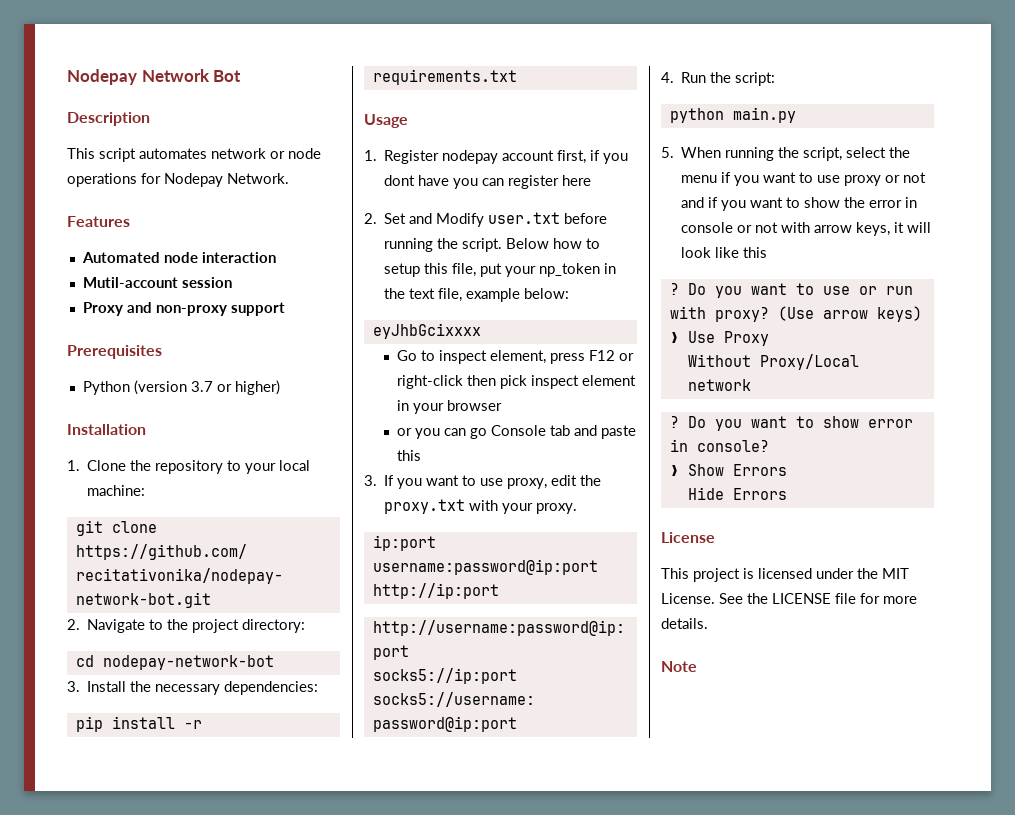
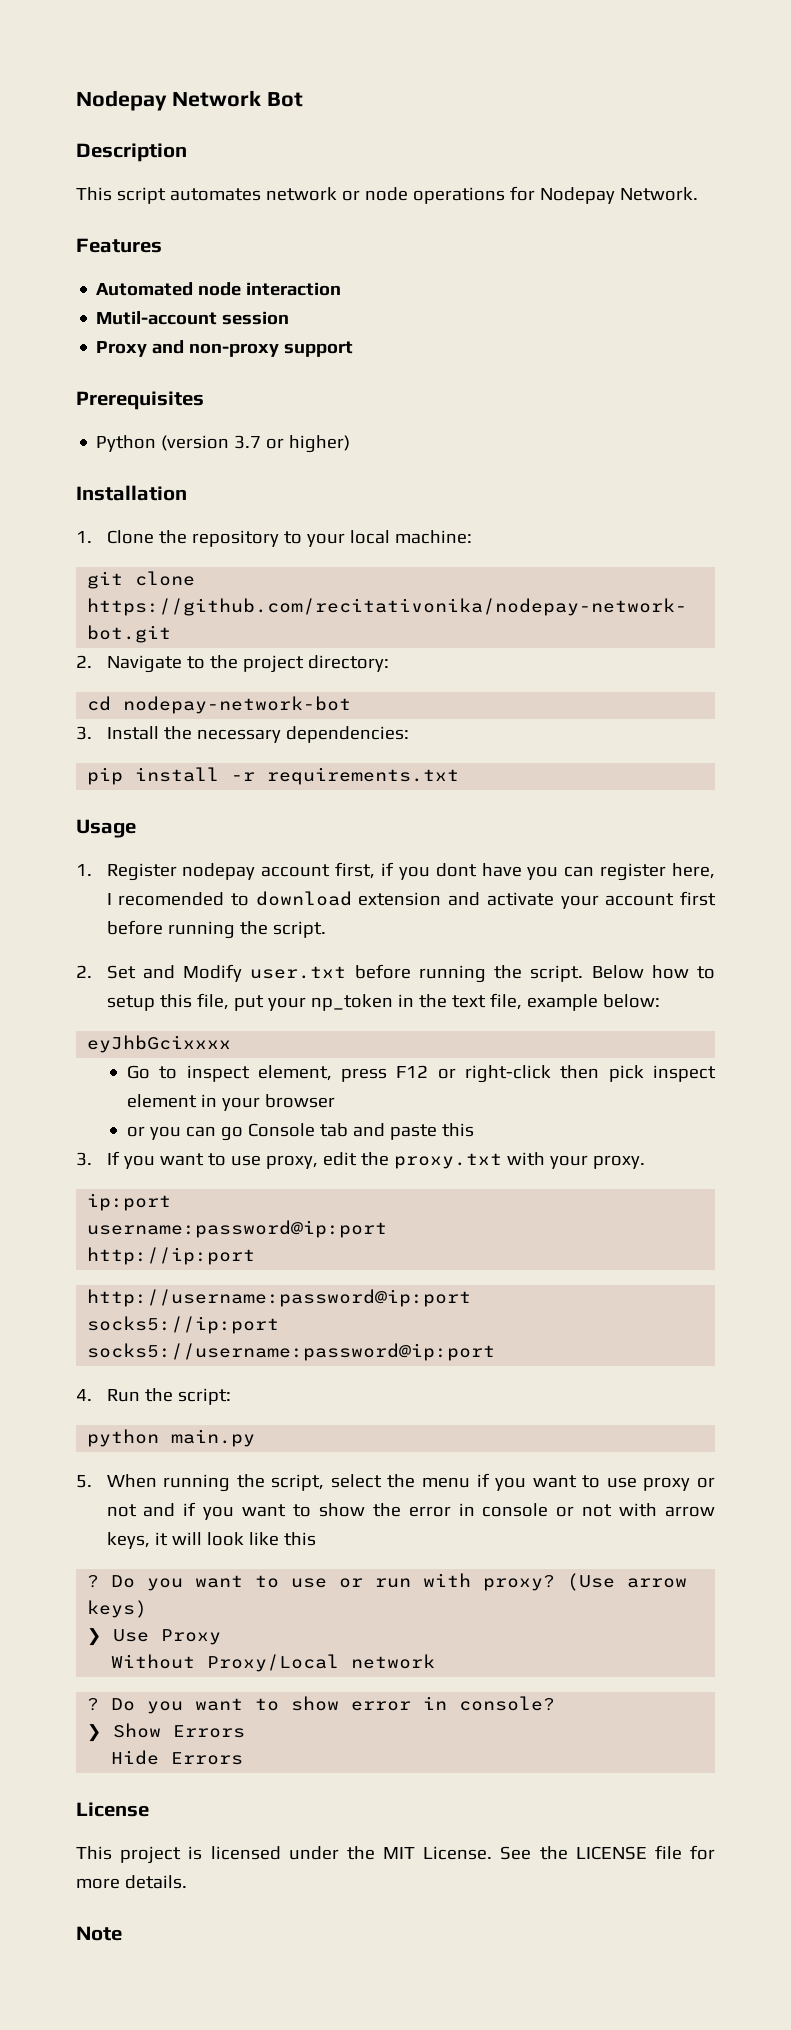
[562,175,592,186] here -> [671,863,715,879] [106,891,716,909] [106,920,326,939] here, I recomended to download extension and activate your account first before running the script.

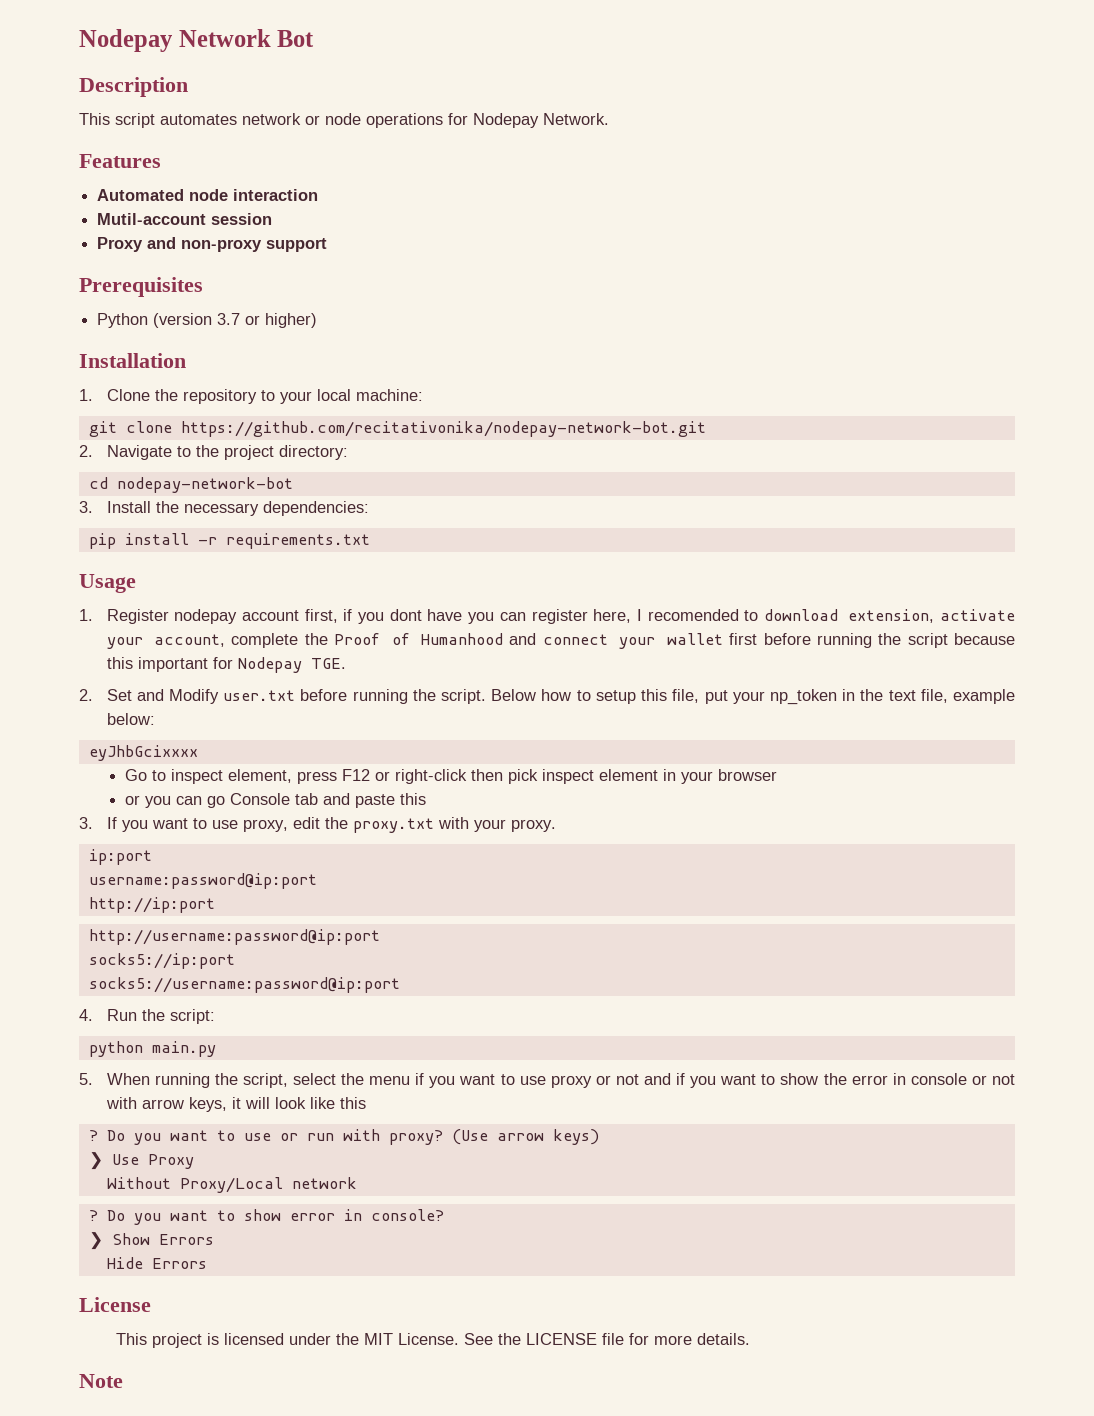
[358,891,716,909] [106,920,326,939] extension and activate your account first before running the script. -> [848,609,1016,623] [106,633,1016,649] [106,657,346,673] extension, activate your account, complete the Proof of Humanhood and connect your wallet first before running the script because this important for Nodepay TGE.

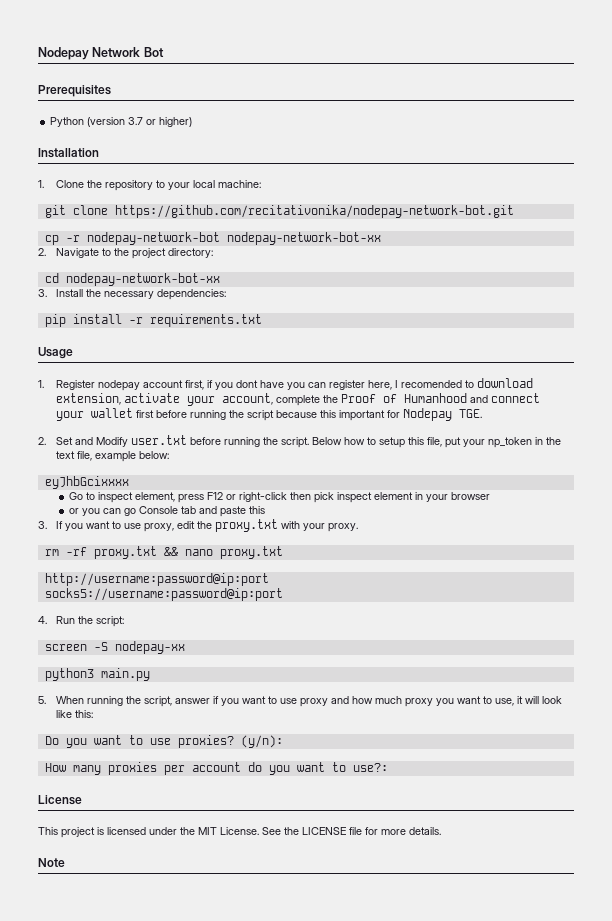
[79,77,188,97] [79,113,609,128] [79,154,161,168] [97,189,319,201] [97,213,273,225] [97,237,328,252] // Description // This script automates network or node operations for Nodepay Network. // Features // Automated node interaction // Mutil-account session // Proxy and non-proxy support -> (164, 52) none
(706, 429) none -> [44,232,381,245] // cp -r nodepay-network-bot nodepay-network-bot-xx
[116,477,293,493] nodepay-network-bot -> [65,273,220,286] nodepay-network-bot-xx
[88,849,152,865] [88,873,317,889] [88,897,215,913] ip:port // username:password@ip:port // http://ip:port -> [44,546,283,559] rm -rf proxy.txt && nano proxy.txt
[88,953,235,969] // socks5://ip:port -> (269, 579) none
[88,1041,143,1057] python -> [44,641,185,654] [44,668,94,681] screen -S nodepay-xx // python3
[292,1073,411,1085] select the menu -> [175,698,211,704] answer
[595,1073,1015,1088] [105,1097,227,1112] or not and if you want to show the error in console or not with arrow keys, -> [331,696,515,707] and how much proxy you want to use,
[339,1097,366,1109] [88,1130,98,1141] this // ? -> [75,710,94,718] this: //
[279,1129,599,1145] [88,1152,194,1170] [106,1177,357,1193] [88,1209,444,1225] [88,1232,214,1250] [106,1257,207,1269] or run with proxy? (Use arrow keys) // ❯ Use Proxy // Without Proxy/Local network // ? Do you want to show error in console? // ❯ Show Errors // Hide Errors -> [177,735,283,748] [44,762,388,775] proxies? (y/n): // How many proxies per account do you want to use?:

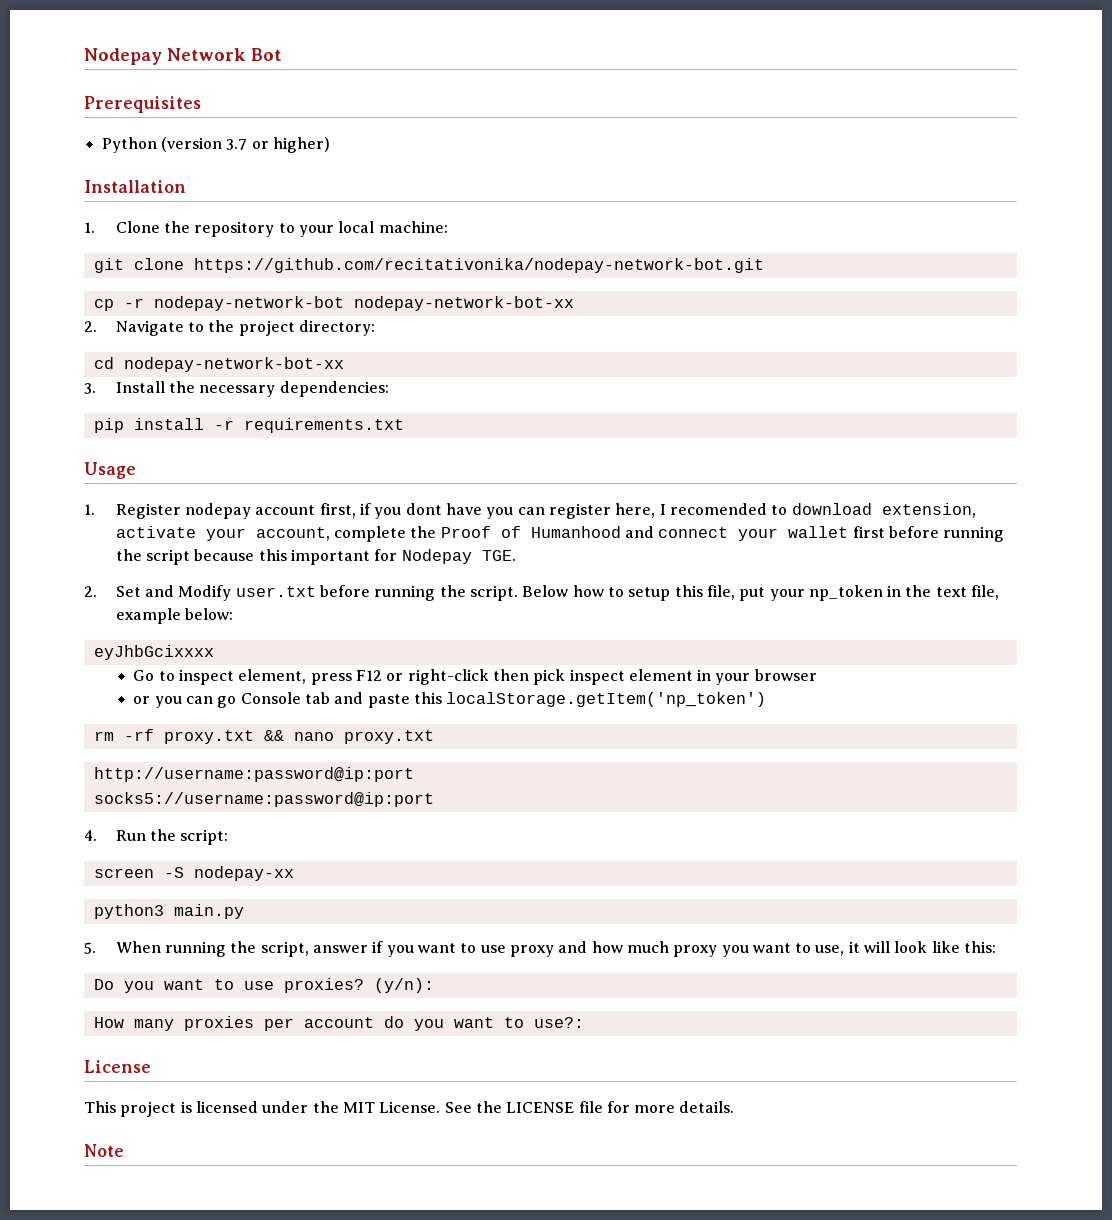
[38,519,359,532] // 3. If you want to use proxy, edit the proxy.txt with your proxy. -> [446,692,767,707] localStorage.getItem('np_token')

